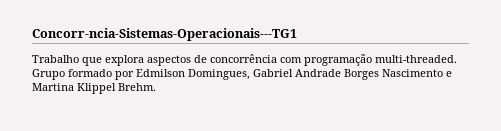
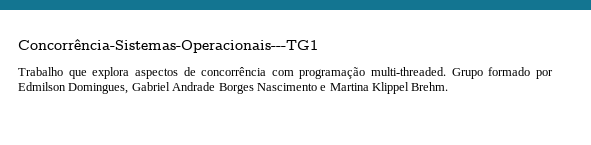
[32,28,297,41] Concorr-ncia-Sistemas-Operacionais---TG1 -> [18,39,318,53] Concorrência-Sistemas-Operacionais---TG1

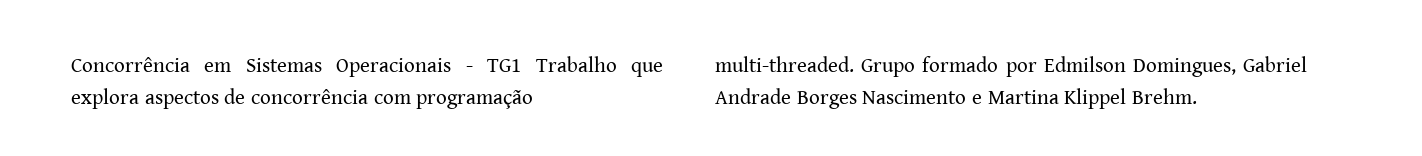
[18,39,318,53] Concorrência-Sistemas-Operacionais---TG1 // -> [71,57,522,77] Concorrência em Sistemas Operacionais - TG1

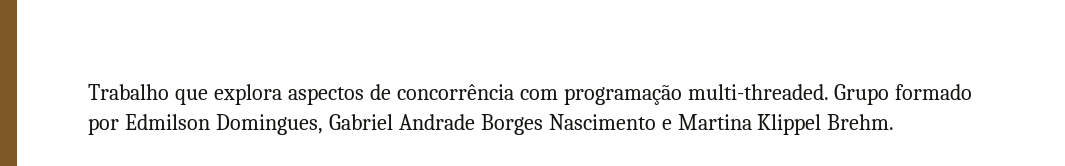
[71,57,522,77] Concorrência em Sistemas Operacionais - TG1 -> (88, 92) none

